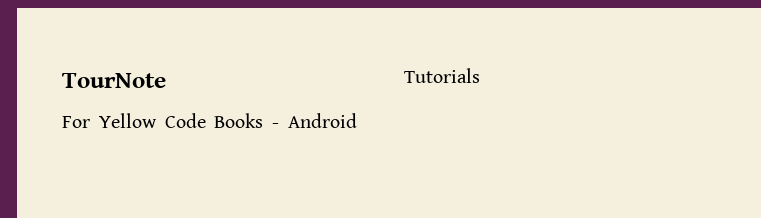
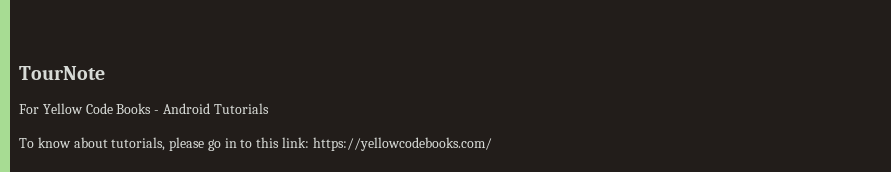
(480, 75) none -> [19,137,492,151] // To know about tutorials, please go in to this link: https://yellowcodebooks.com/

